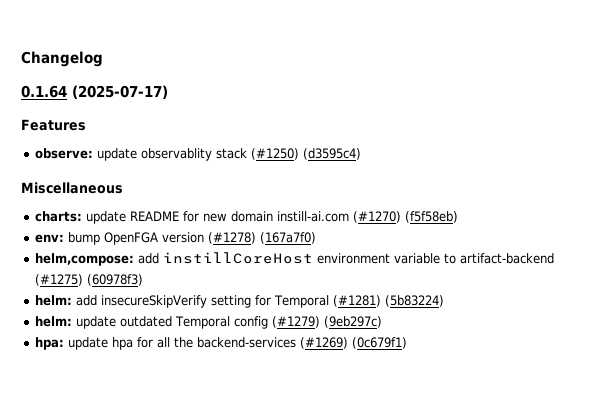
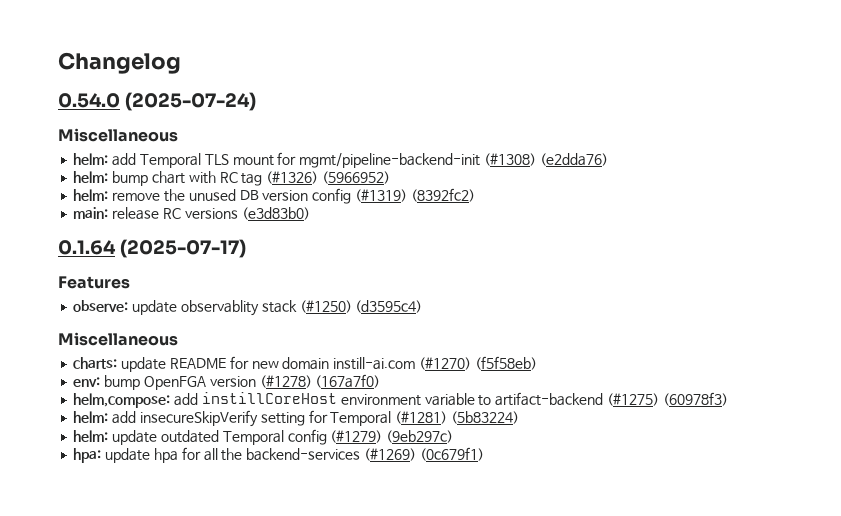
(103, 59) none -> [58,92,256,111] [58,128,178,142] [73,152,608,168] [73,171,390,186] [73,188,475,204] [73,207,310,220] // 0.54.0 (2025-07-24) // Miscellaneous // helm: add Temporal TLS mount for mgmt/pipeline-backend-init (#1308) (e2dda76) // helm: bump chart with RC tag (#1326) (5966952) // helm: remove the unused DB version config (#1319) (8392fc2) // main: release RC versions (e3d83b0)

